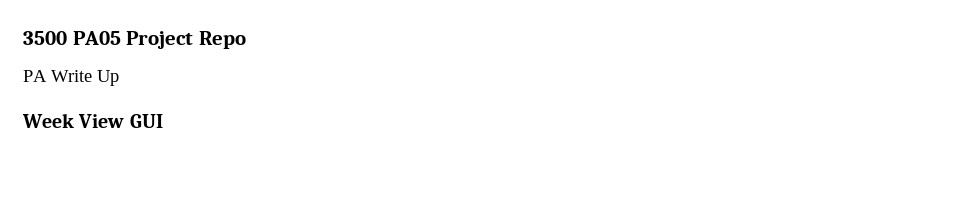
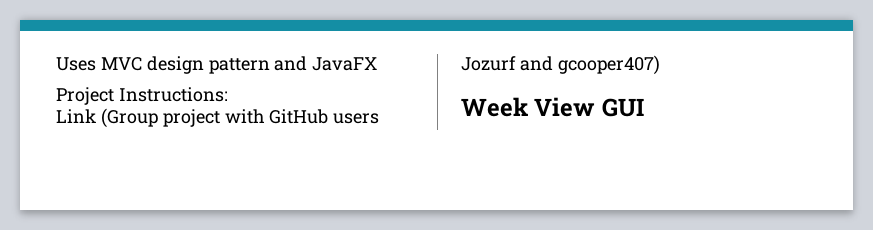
[23,31,246,49] [23,70,119,86] 3500 PA05 Project Repo // PA Write Up -> [56,56,378,74] [56,87,228,105] [56,108,380,128] [461,55,660,75] Uses MVC design pattern and JavaFX // Project Instructions: // Link (Group project with GitHub users Jozurf and gcooper407)

